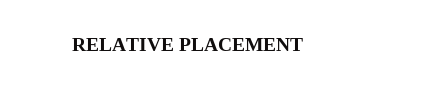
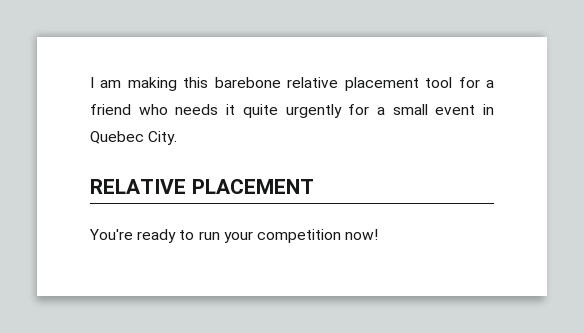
[72,38,304,51] RELATIVE PLACEMENT -> [90,77,495,91] [90,104,494,118] [90,131,178,145] [90,179,314,194] [89,229,379,243] I am making this barebone relative placement tool for a friend who needs it quite urgently for a small event in Quebec City. // RELATIVE PLACEMENT // You're ready to run your competition now!

